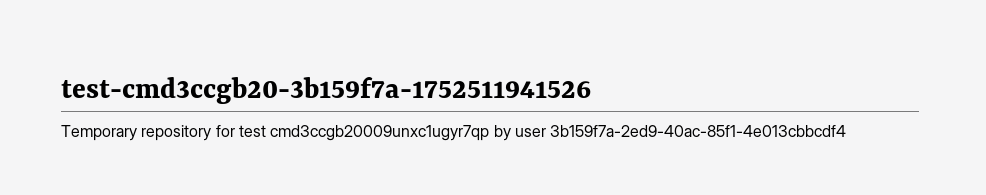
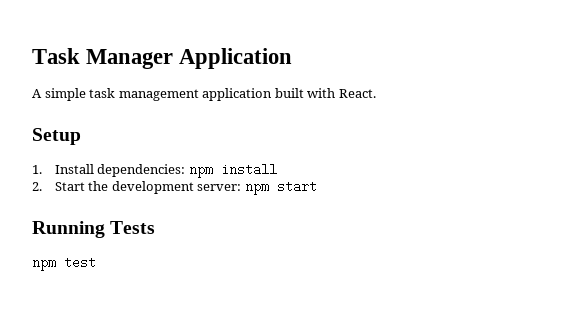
[61,77,591,104] [61,125,847,141] test-cmd3ccgb20-3b159f7a-1752511941526 // Temporary repository for test cmd3ccgb20009unxc1ugyr7qp by user 3b159f7a-2ed9-40ac-85f1-4e013cbbcdf4 -> [32,48,293,69] [32,88,376,101] [32,128,81,145] [32,163,277,178] [32,180,317,195] [32,221,156,238] [32,256,96,271] Task Manager Application // A simple task management application built with React. // Setup // 1. Install dependencies: npm install // 2. Start the development server: npm start // Running Tests // npm test

